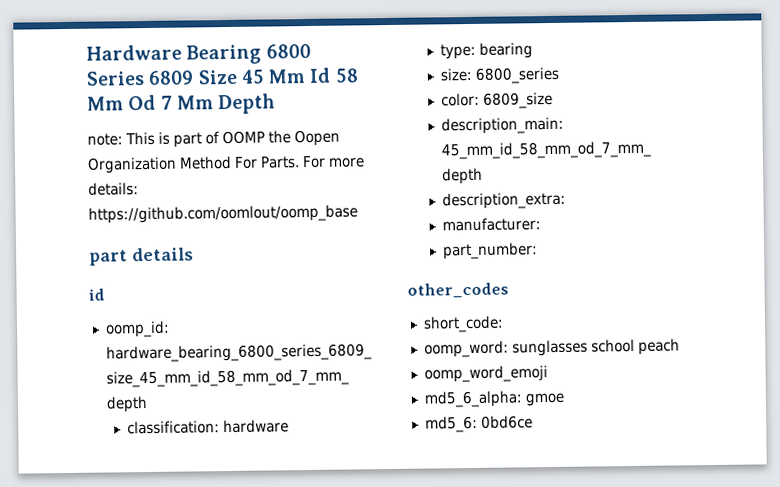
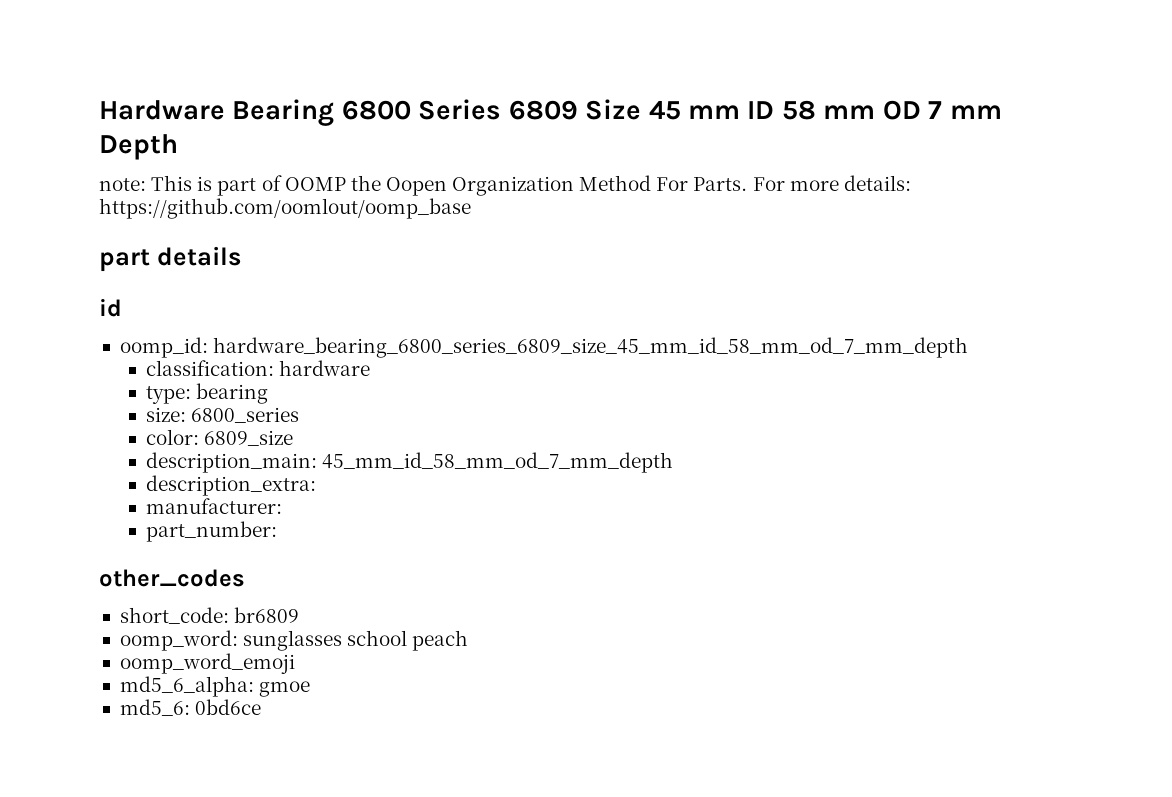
[268,67,359,84] [87,94,214,111] Mm Id 58 Mm Od 7 Mm -> [687,100,1002,120] mm ID 58 mm OD 7 mm
(504, 324) none -> [234,607,300,623] br6809

